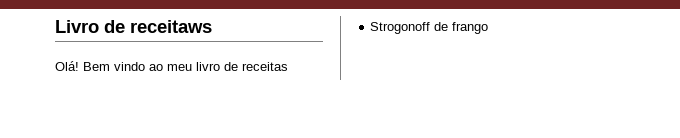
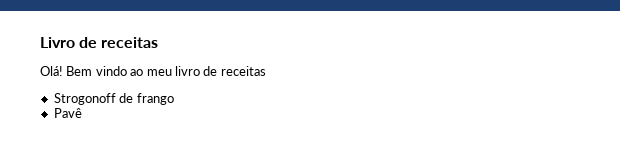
[130,20,212,33] receitaws -> [101,37,159,48] receitas
(489, 28) none -> [53,108,82,118] // Pavê

